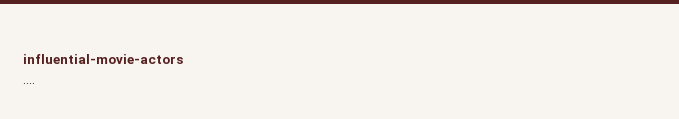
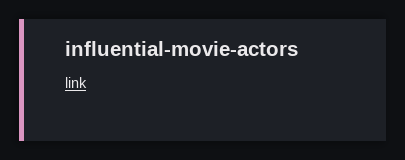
[23,83,35,84] .... -> [65,77,87,88] link

